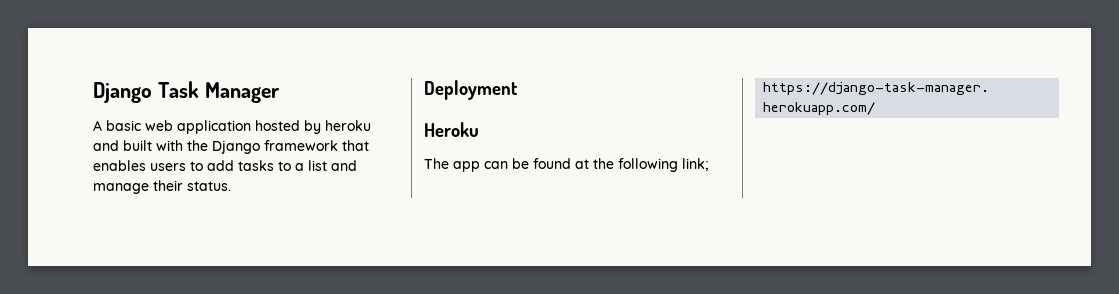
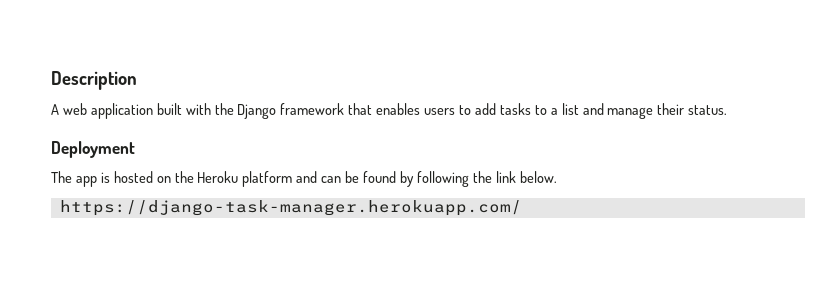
[93,81,279,103] Django Task Manager -> [51,71,137,90] Description
[106,120,141,131] basic -> (59, 109) none
[255,120,371,134] [93,140,119,151] hosted by heroku and -> (153, 111) none
[424,122,479,137] // Heroku -> (135, 149) none
[484,158,709,172] can be found at the following link; -> [100,171,557,187] is hosted on the Heroku platform and can be found by following the link below.

